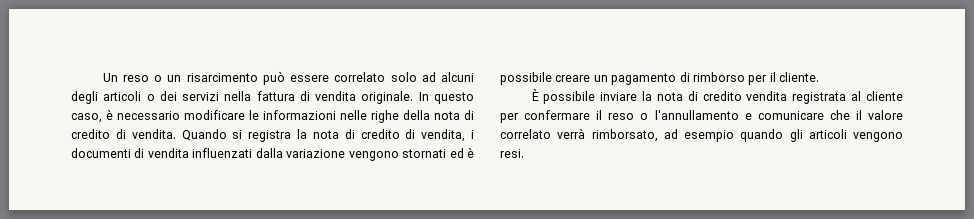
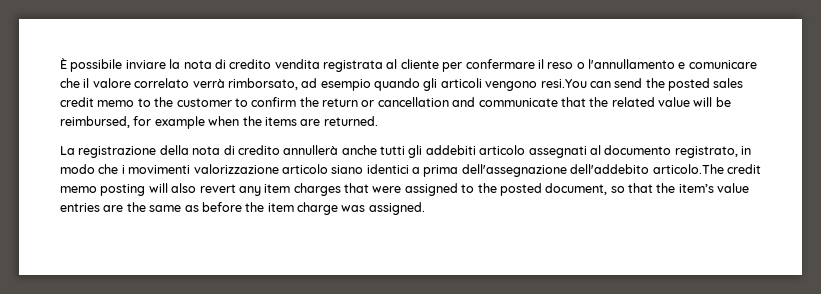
[102,71,474,85] [71,91,474,104] [71,109,474,123] [71,129,474,142] [71,147,475,161] [500,72,819,85] Un reso o un risarcimento può essere correlato solo ad alcuni degli articoli o dei servizi nella fattura di vendita originale. In questo caso, è necessario modificare le informazioni nelle righe della nota di credito di vendita. Quando si registra la nota di credito di vendita, i documenti di vendita influenzati dalla variazione vengono stornati ed è possibile creare un pagamento di rimborso per il cliente. // -> (60, 63) none
[500,149,524,158] resi. -> [540,78,744,91] [60,97,731,107] [60,116,378,129] [60,145,751,158] [60,164,761,177] [60,183,750,196] [60,202,425,215] resi.You can send the posted sales credit memo to the customer to confirm the return or cancellation and communicate that the related value will be reimbursed, for example when the items are returned. // La registrazione della nota di credito annullerà anche tutti gli addebiti articolo assegnati al documento registrato, in modo che i movimenti valorizzazione articolo siano identici a prima dell'assegnazione dell'addebito articolo.The credit memo posting will also revert any item charges that were assigned to the posted document, so that the item’s value entries are the same as before the item charge was assigned.

